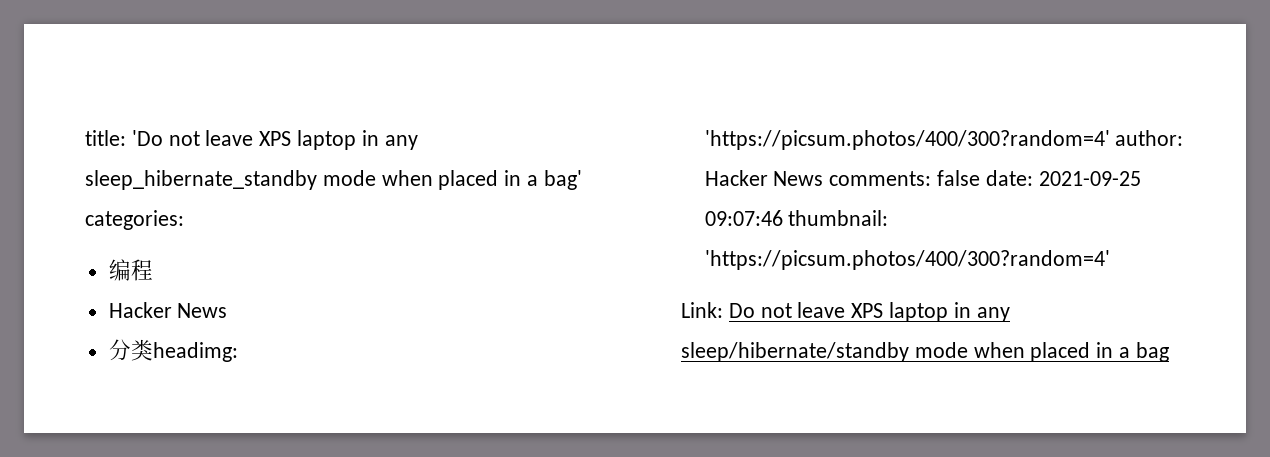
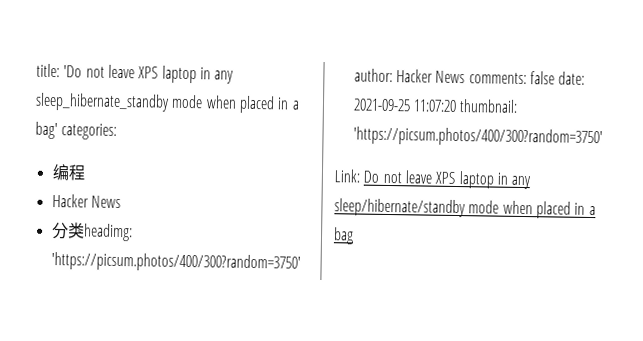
[704,130,1110,150] 'https://picsum.photos/400/300?random=4' -> [50,251,301,273] 'https://picsum.photos/400/300?random=3750'
[704,210,889,226] [704,250,1110,270] 09:07:46 thumbnail: 'https://picsum.photos/400/300?random=4' -> [412,99,519,113] [352,126,603,148] 11:07:20 thumbnail: 'https://picsum.photos/400/300?random=3750'

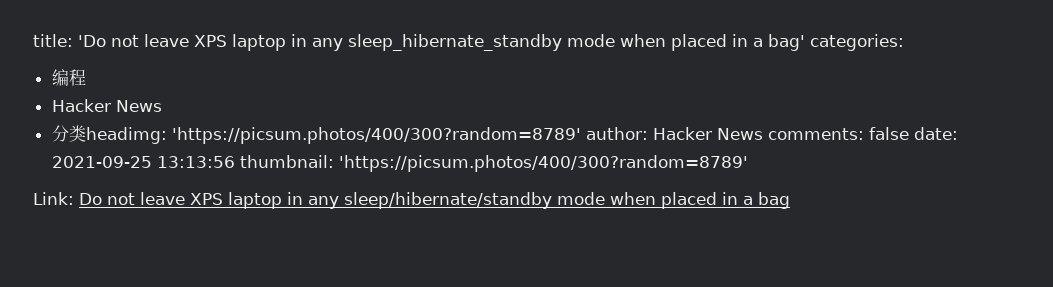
[50,251,301,273] 'https://picsum.photos/400/300?random=3750' -> [171,127,581,144] 'https://picsum.photos/400/300?random=8789'
[412,99,519,113] [352,126,603,148] 11:07:20 thumbnail: 'https://picsum.photos/400/300?random=3750' -> [156,155,748,172] 13:13:56 thumbnail: 'https://picsum.photos/400/300?random=8789'

